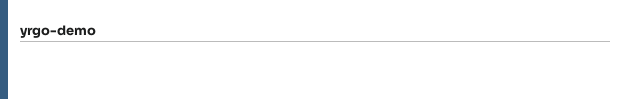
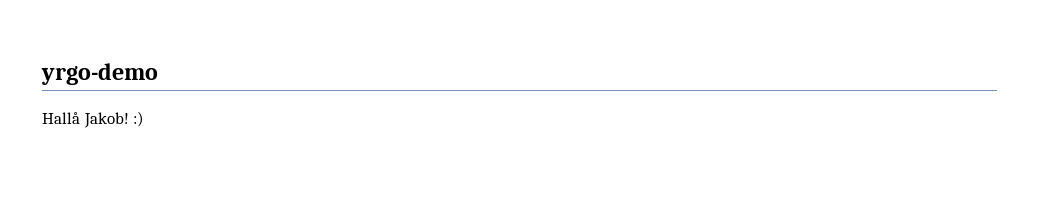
(96, 31) none -> [42,111,145,128] // Hallå Jakob! :)

